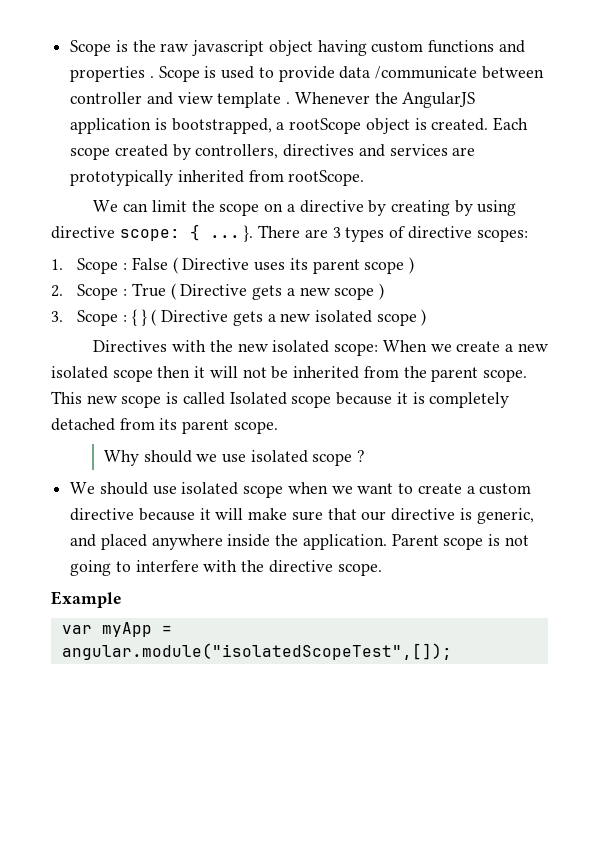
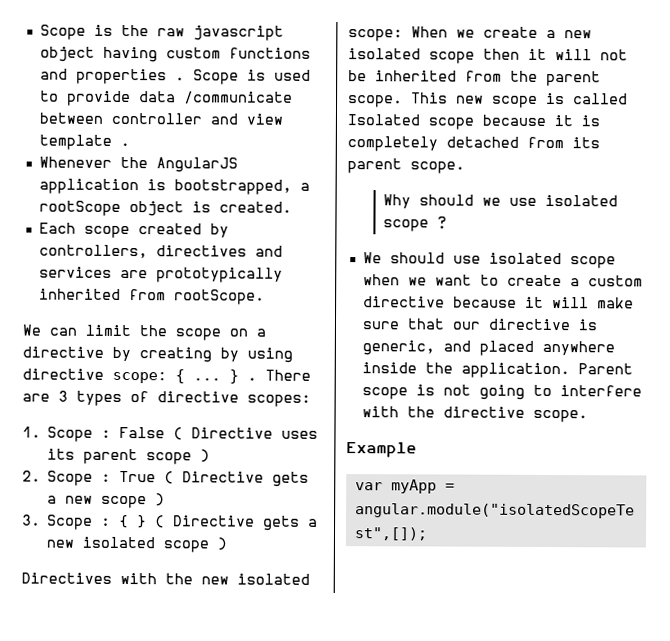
(291, 103) none -> (130, 144) //
(489, 124) none -> (292, 207) //
[244,225,254,242] }. -> [229,369,257,384] } .

